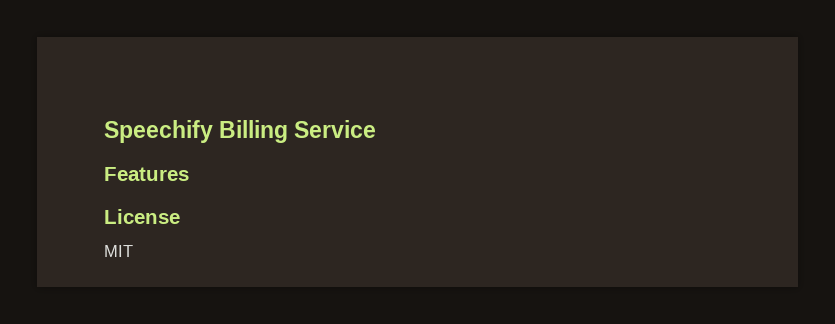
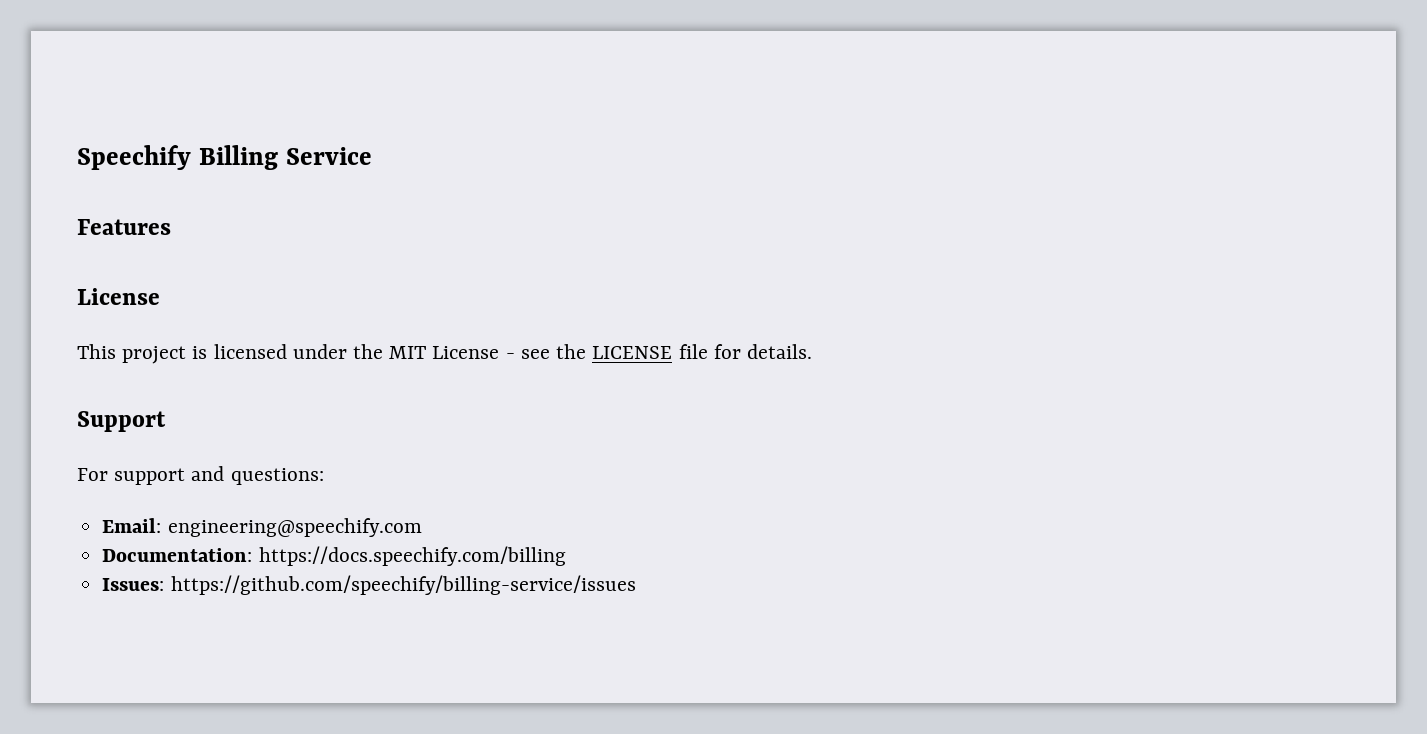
[104,245,133,257] MIT -> [77,344,812,364] [77,411,166,432] [77,466,324,485] [102,518,422,537] [102,546,566,566] [102,575,636,595] This project is licensed under the MIT License - see the LICENSE file for details. // Support // For support and questions: // Email: engineering@speechify.com // Documentation: https://docs.speechify.com/billing // Issues: https://github.com/speechify/billing-service/issues

